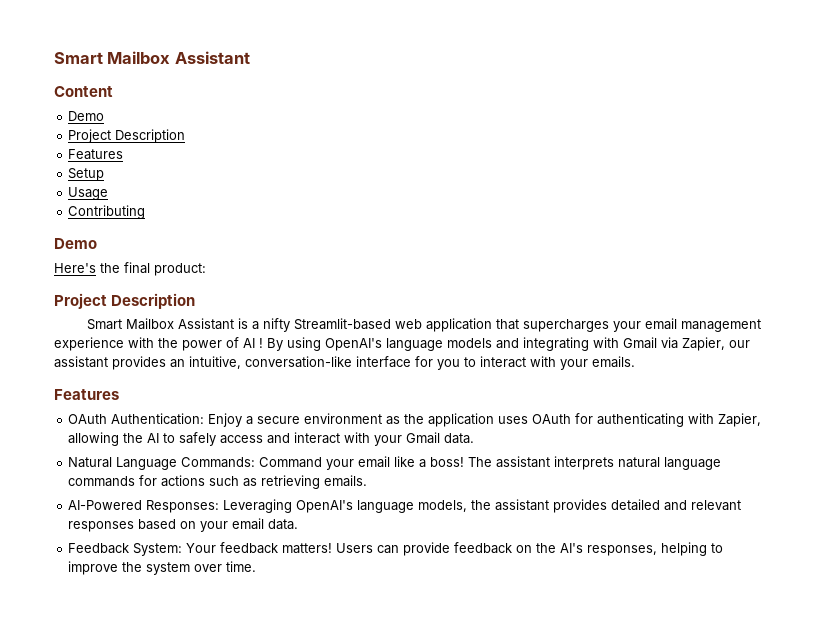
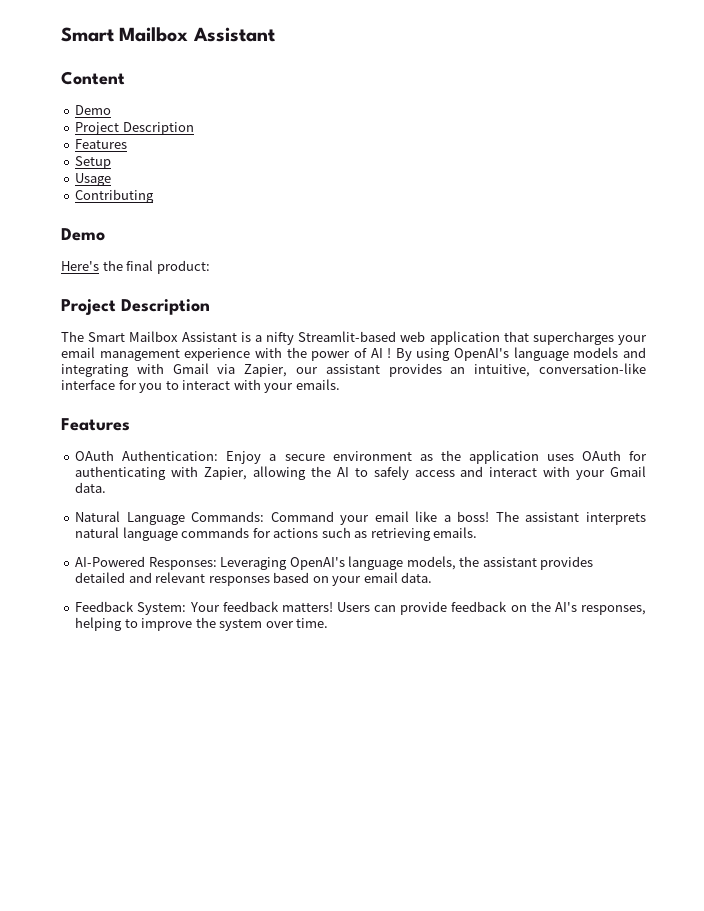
(196, 301) none -> [61,331,84,342] The

